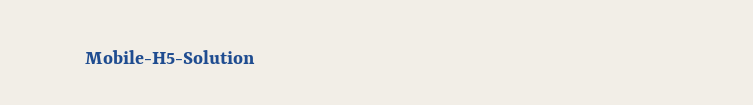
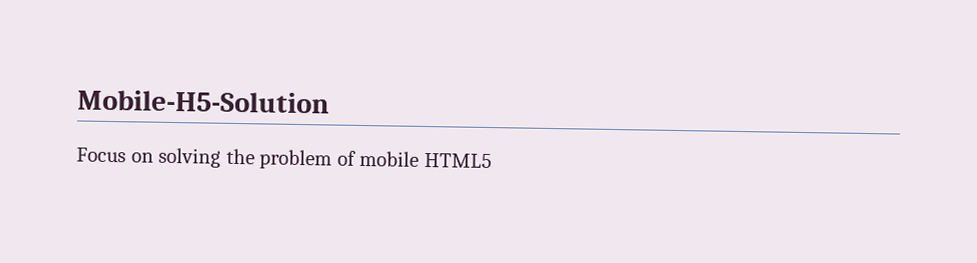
(255, 57) none -> [76,147,492,170] // Focus on solving the problem of mobile HTML5

